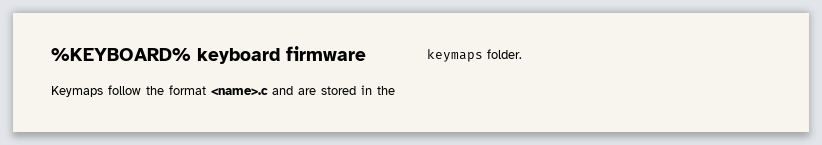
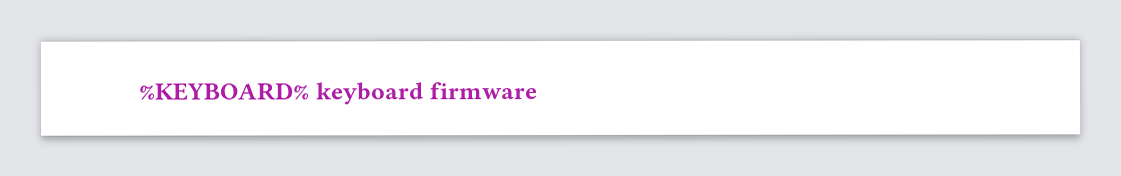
[51,85,396,97] [427,49,522,62] // Keymaps follow the format <name>.c and are stored in the keymaps folder. -> (538, 91) none

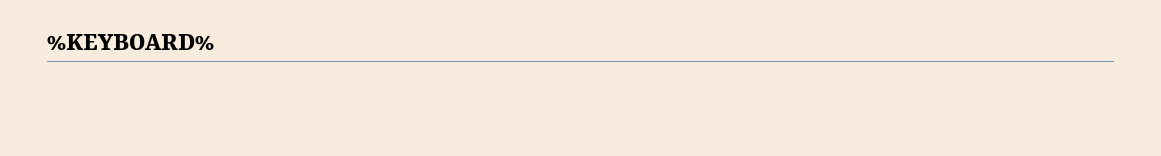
[314,82,538,105] keyboard firmware -> (214, 42) none

